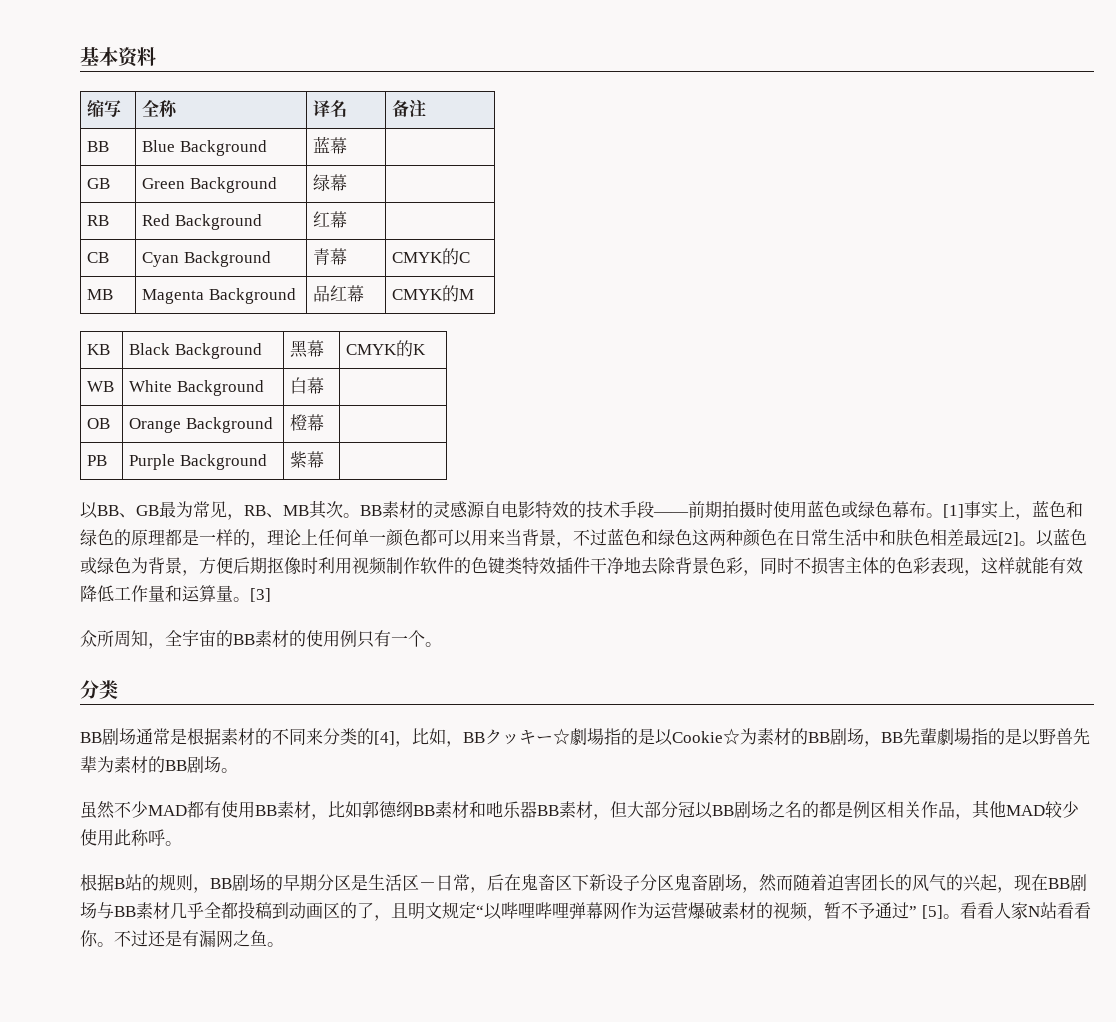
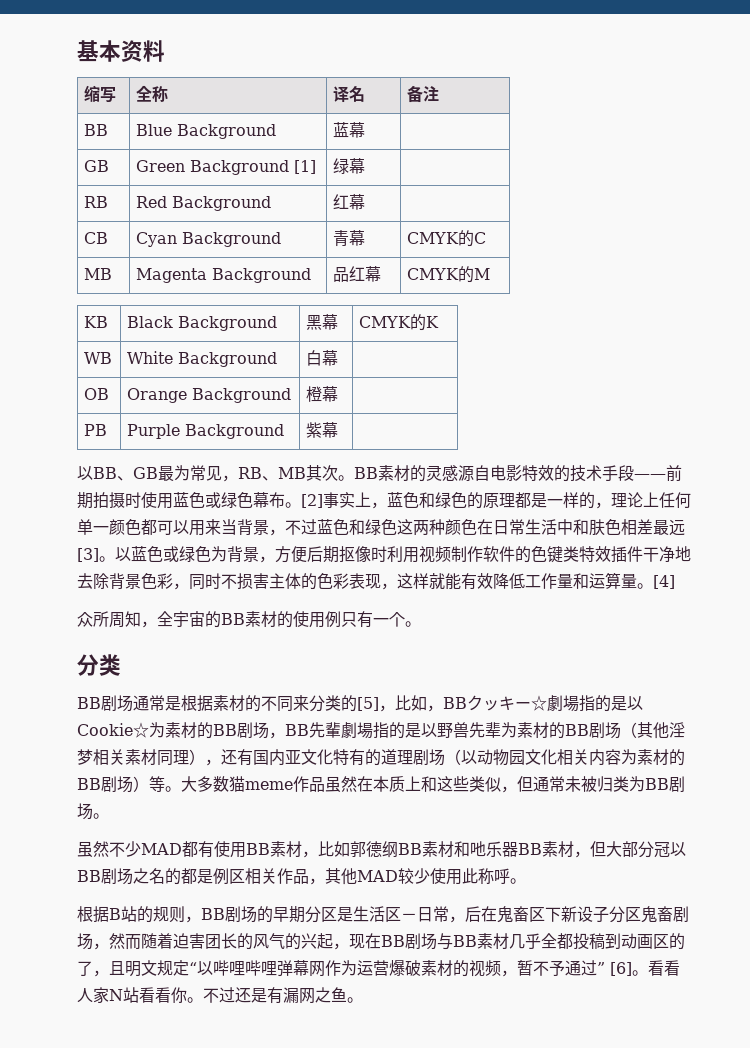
(277, 185) none -> [294,160,317,174] [1]
[943,504,964,518] [1] -> [301,494,323,508] [2]
[998,532,1019,546] [2] -> [77,548,99,562] [3]
[250,588,271,602] [3] -> [653,575,675,589] [4]
[374,731,395,745] [4] -> [357,697,379,711] [5]
(221, 764) none -> [621,722,685,739] [77,749,685,766] [77,776,685,793] [77,803,93,820] （其他淫梦相关素材同理），还有国内亚文化特有的道理剧场（以动物园文化相关内容为素材的BB剧场）等。大多数猫meme作品虽然在本质上和这些类似，但通常未被归类为BB剧场
[921,905,943,919] [5] -> [610,962,632,976] [6]

